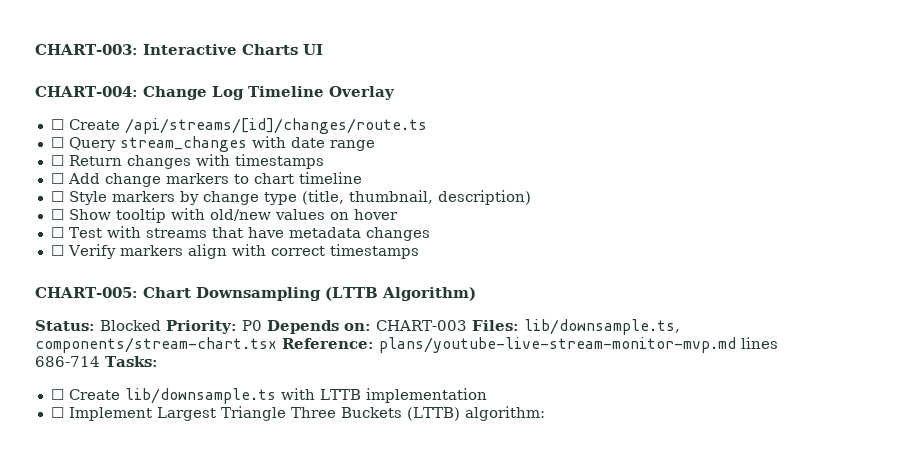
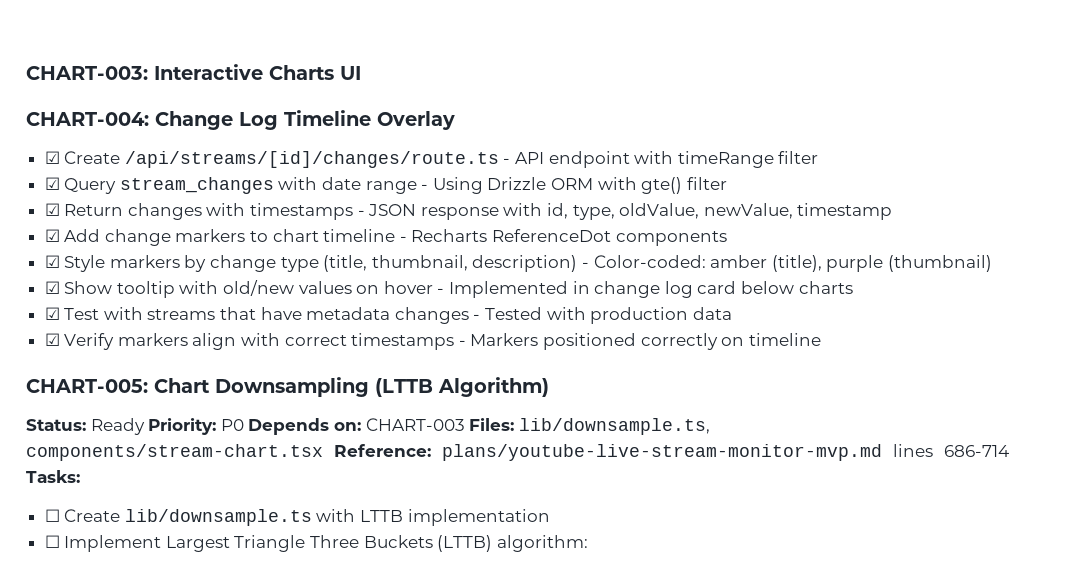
[50,119,64,130] ☐ -> [44,151,60,164] ☑
[50,137,64,148] // ☐ -> [503,151,819,168] [44,177,60,190] - API endpoint with timeRange filter // ☑
[50,154,324,169] [50,173,64,184] // ☐ Return changes with timestamps // ☐ -> [421,177,727,194] [44,203,893,220] [44,229,60,242] - Using Drizzle ORM with gte() filter // ☑ Return changes with timestamps - JSON response with id, type, oldValue, newValue, timestamp // ☑
[50,191,64,202] // ☐ -> [399,229,727,246] [44,255,60,268] - Recharts ReferenceDot components // ☑
[50,209,64,220] // ☐ -> [582,255,992,272] [44,281,60,294] - Color-coded: amber (title), purple (thumbnail) // ☑
[50,227,64,238] // ☐ -> [437,281,853,298] [44,307,60,320] - Implemented in change log card below charts // ☑
[50,245,64,256] // ☐ -> [473,307,732,324] [44,333,60,346] - Tested with production data // ☑
(419, 251) none -> [458,333,821,350] - Markers positioned correctly on timeline
[100,320,161,331] Blocked -> [90,418,145,435] Ready

